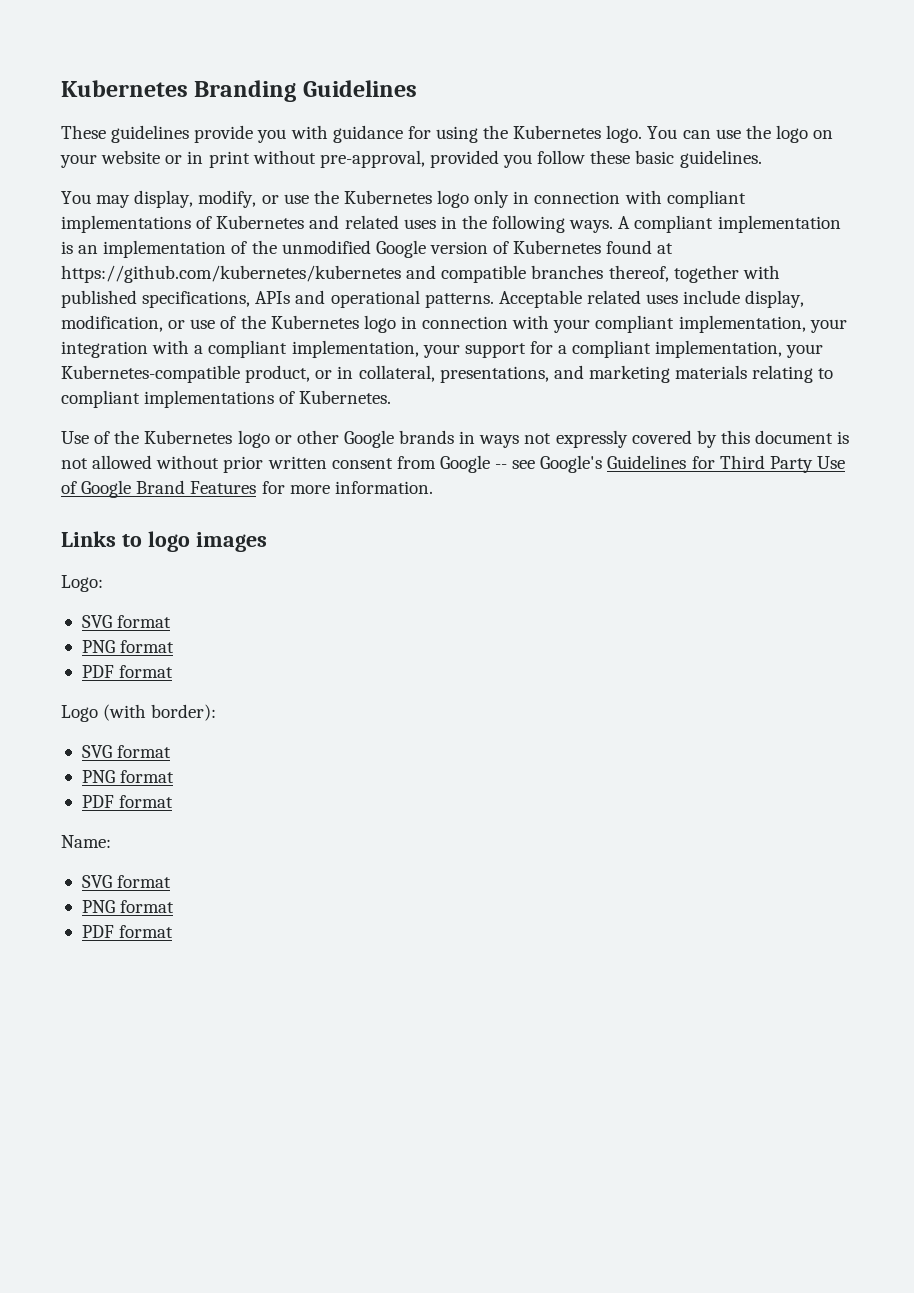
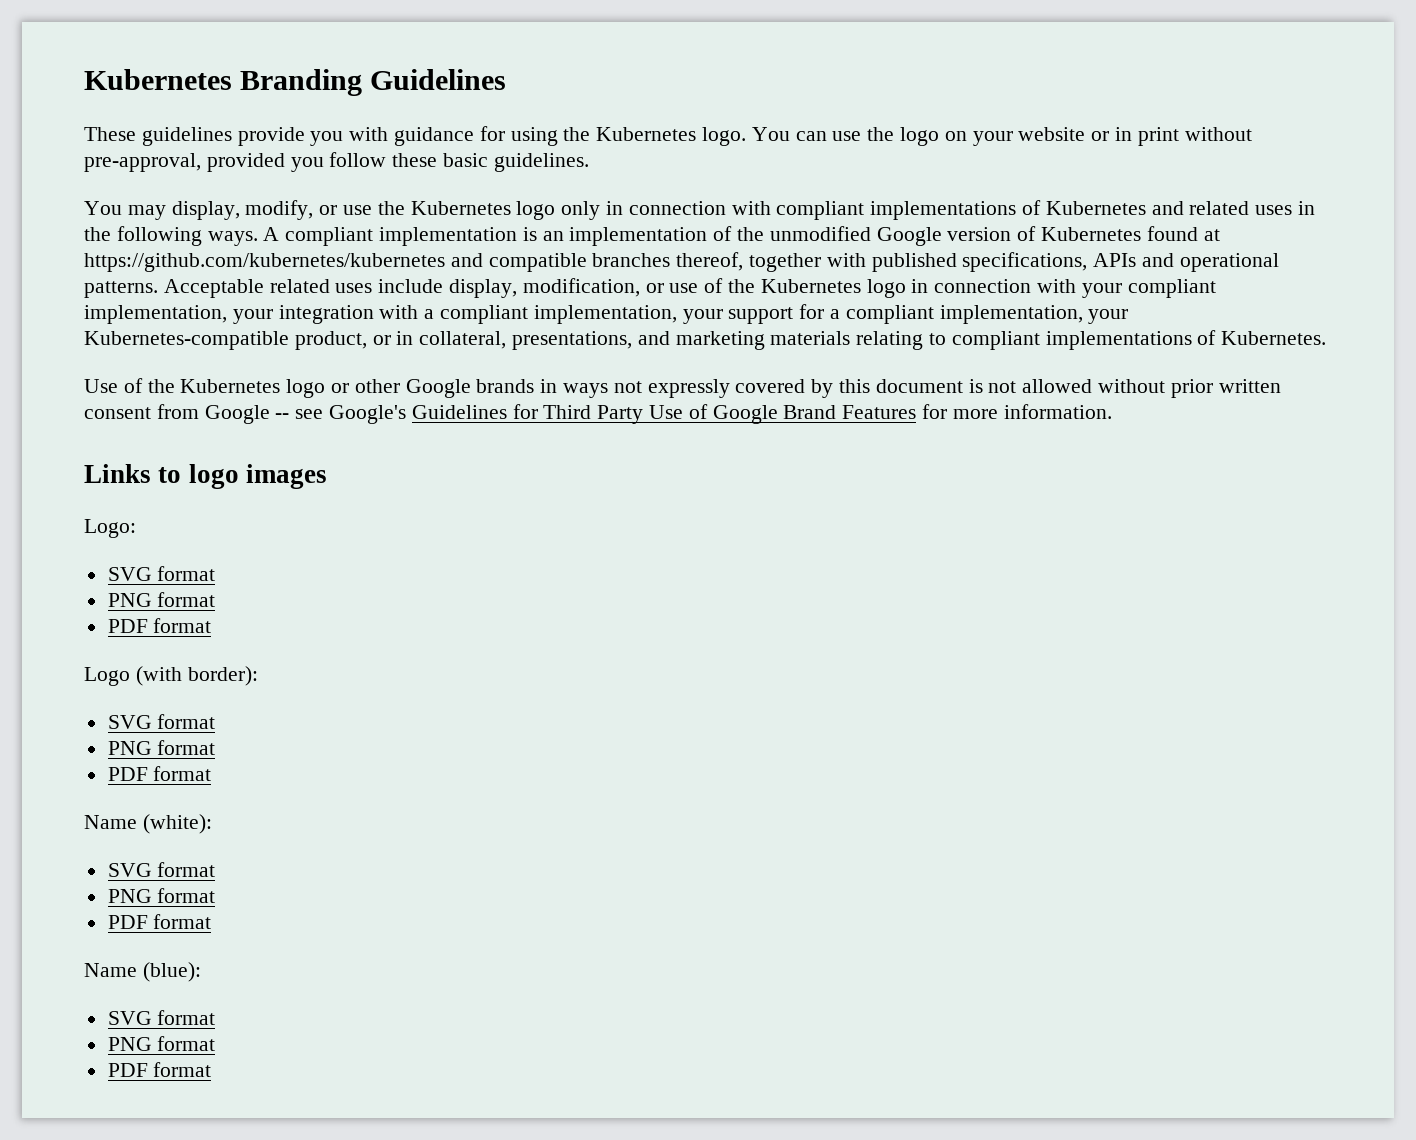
[61,835,111,848] [81,875,172,888] [81,900,175,913] [81,925,174,938] Name: // SVG format // PNG format // PDF format -> [84,814,212,834] [107,862,216,877] [107,888,216,903] [107,914,212,929] [84,962,201,982] [107,1010,216,1025] [107,1036,216,1051] [107,1062,212,1077] Name (white): // SVG format // PNG format // PDF format // Name (blue): // SVG format // PNG format // PDF format

